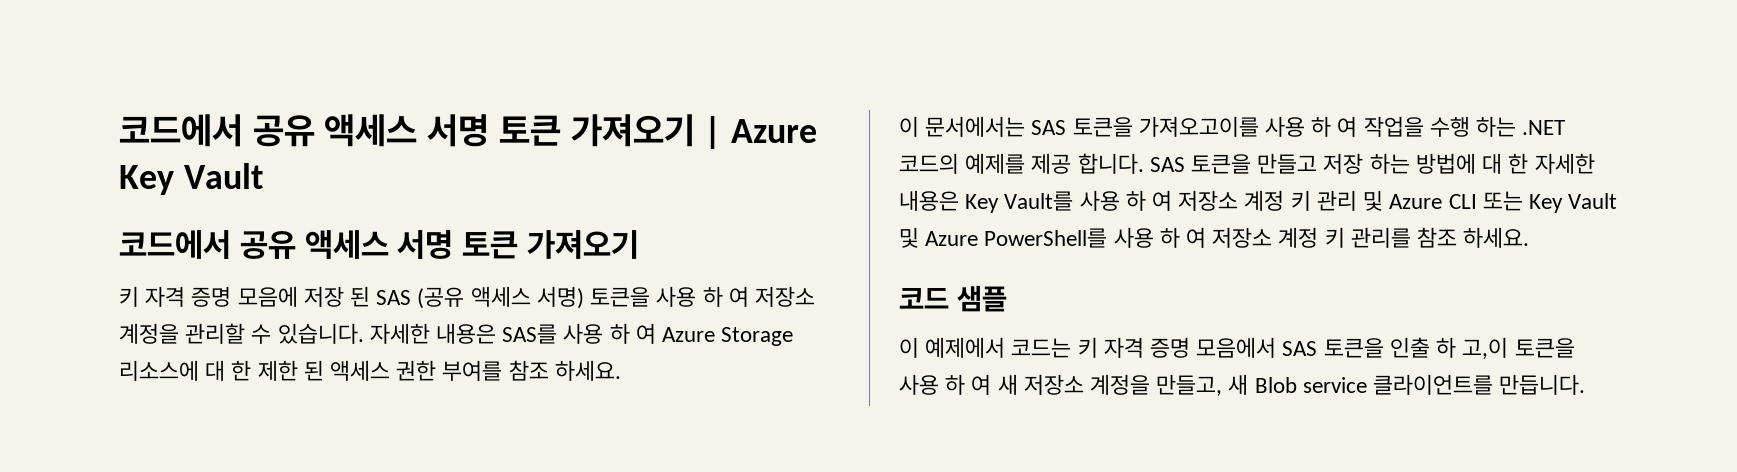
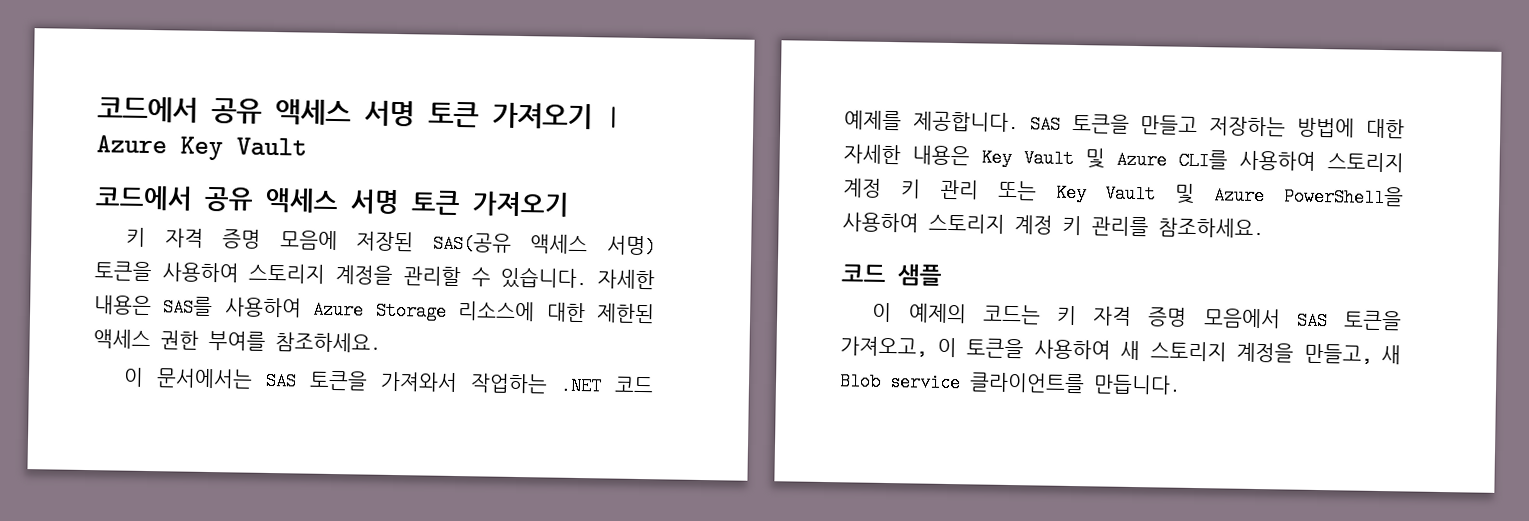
[303,286,815,309] 저장 된 SAS (공유 액세스 서명) 토큰을 사용 하 여 저장소 -> [356,231,656,257] [94,261,326,284] 저장된 SAS(공유 액세스 서명) 토큰을 사용하여 스토리지
[563,323,794,346] [119,360,324,381] 사용 하 여 Azure Storage 리소스에 대 한 제한 된 -> [224,297,655,324] 사용하여 Azure Storage 리소스에 대한 제한된
[508,360,621,381] 참조 하세요. -> [275,332,381,354] 참조하세요.
[1138,116,1566,137] [899,153,1595,174] [899,190,1477,213] 가져오고이를 사용 하 여 작업을 수행 하는 .NET 코드의 예제를 제공 합니다. SAS 토큰을 만들고 저장 하는 방법에 대 한 자세한 내용은 Key Vault를 사용 하 여 저장소 계정 키 관리 및 Azure CLI -> [380,371,654,396] [844,110,1405,139] [843,144,1404,173] [843,178,979,200] 가져와서 작업하는 .NET 코드 예제를 제공합니다. SAS 토큰을 만들고 저장하는 방법에 대한 자세한 내용은 Key Vault 및 Azure CLI를 사용하여 스토리지 계정 키 관리
[984,227,1273,248] PowerShell를 사용 하 여 저장소 -> [1283,185,1404,208] [842,212,1005,234] PowerShell을 사용하여 스토리지
[1417,227,1530,248] 참조 하세요. -> [1158,217,1264,240] 참조하세요.
[925,337,1006,358] 예제에서 -> [908,303,967,324] 예제의
[1389,337,1575,359] [899,374,1084,395] 인출 하 고,이 토큰을 사용 하 여 새 저장소 -> [840,336,1227,362] 가져오고, 이 토큰을 사용하여 새 스토리지

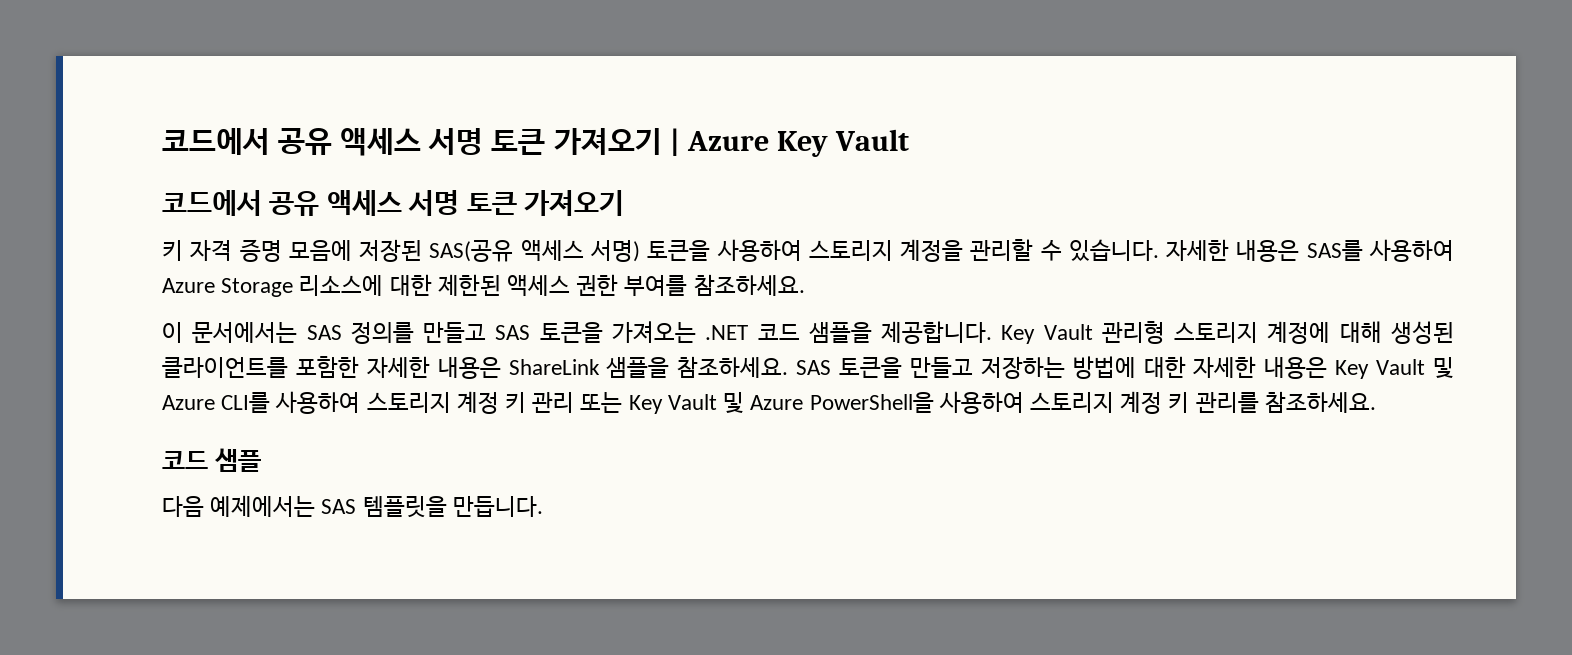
[309,370,654,396] [844,110,1019,134] 토큰을 가져와서 작업하는 .NET 코드 예제를 제공합니다. -> [350,321,1454,344] [162,356,789,379] 정의를 만들고 SAS 토큰을 가져오는 .NET 코드 샘플을 제공합니다. Key Vault 관리형 스토리지 계정에 대해 생성된 클라이언트를 포함한 자세한 내용은 ShareLink 샘플을 참조하세요.
[872,302,1402,331] [840,336,1401,365] [839,372,1085,394] 이 예제의 코드는 키 자격 증명 모음에서 SAS 토큰을 가져오고, 이 토큰을 사용하여 새 스토리지 계정을 만들고, 새 Blob service 클라이언트를 -> [162,495,447,518] 다음 예제에서는 SAS 템플릿을

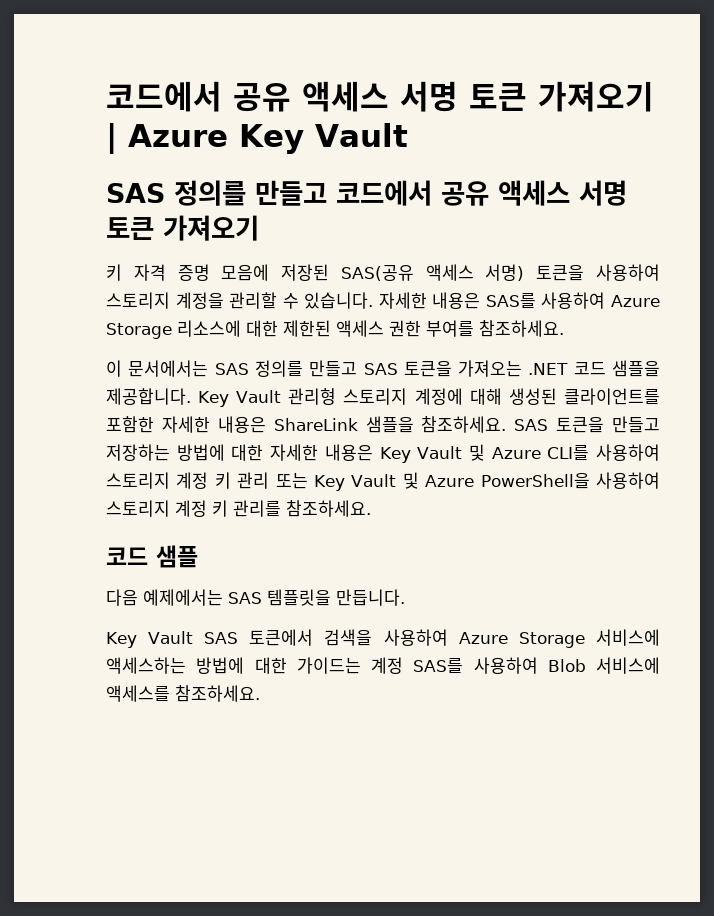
(909, 140) none -> [106,180,327,206] SAS 정의를 만들고
(543, 506) none -> [106,629,660,648] [106,657,660,674] [106,685,260,702] // Key Vault SAS 토큰에서 검색을 사용하여 Azure Storage 서비스에 액세스하는 방법에 대한 가이드는 계정 SAS를 사용하여 Blob 서비스에 액세스를 참조하세요.

